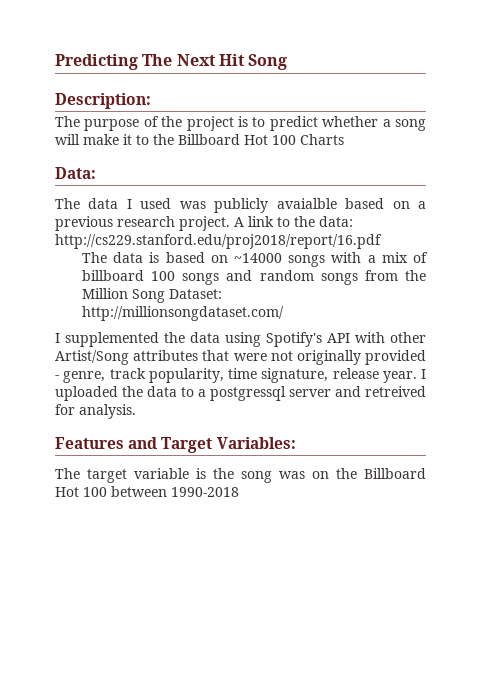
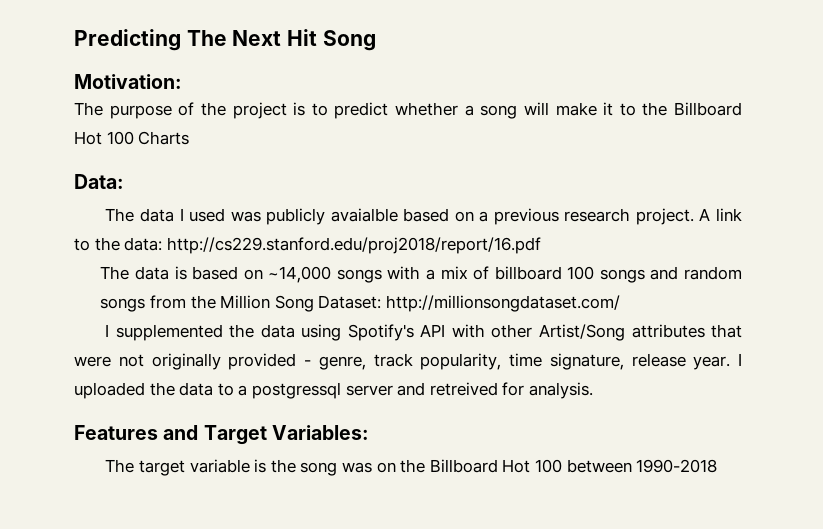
[55,93,151,109] Description: -> [74,74,182,89] Motivation:
[233,253,282,263] ~14000 -> [268,266,332,283] ~14,000

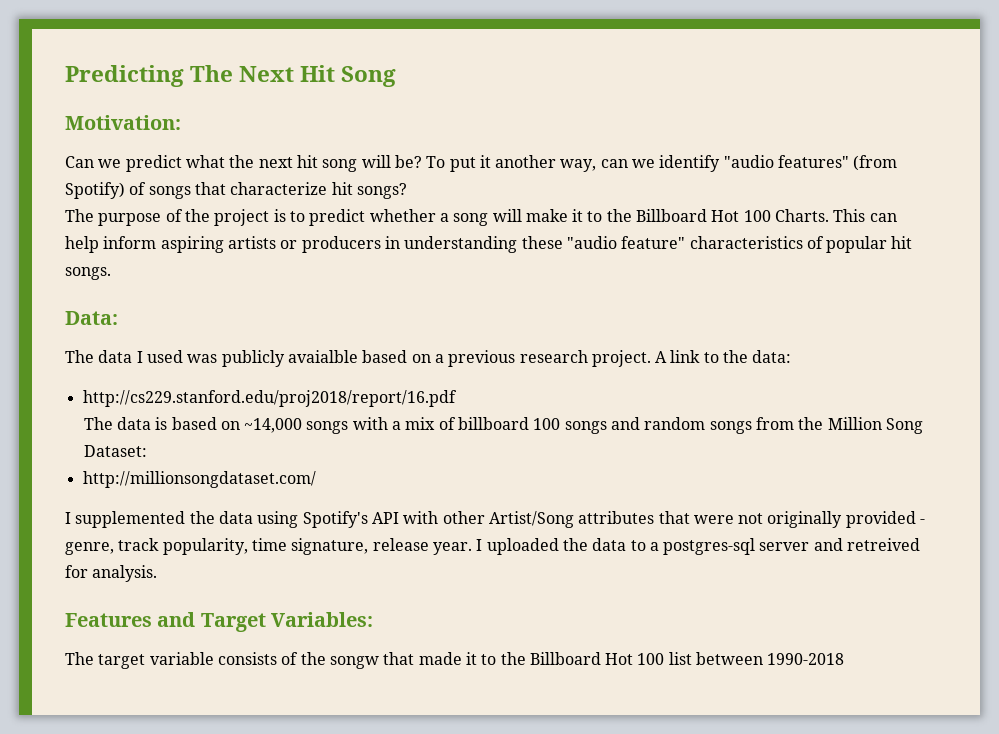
(182, 81) none -> [65,155,898,172] [65,182,407,199] // Can we predict what the next hit song will be? To put it another way, can we identify "audio features" (from Spotify) of songs that characterize hit songs?
[138,131,190,145] Charts -> [775,209,897,222] [65,236,913,253] [65,267,111,280] Charts. This can help inform aspiring artists or producers in understanding these "audio feature" characteristics of popular hit songs.
(163, 244) none -> (792, 356) //
(382, 302) none -> (147, 451) //
[251,382,341,399] postgressql -> [663,538,756,555] postgres-sql
[254,459,562,476] is the song was on the Billboard Hot 100 -> [217,652,692,669] consists of the songw that made it to the Billboard Hot 100 list

